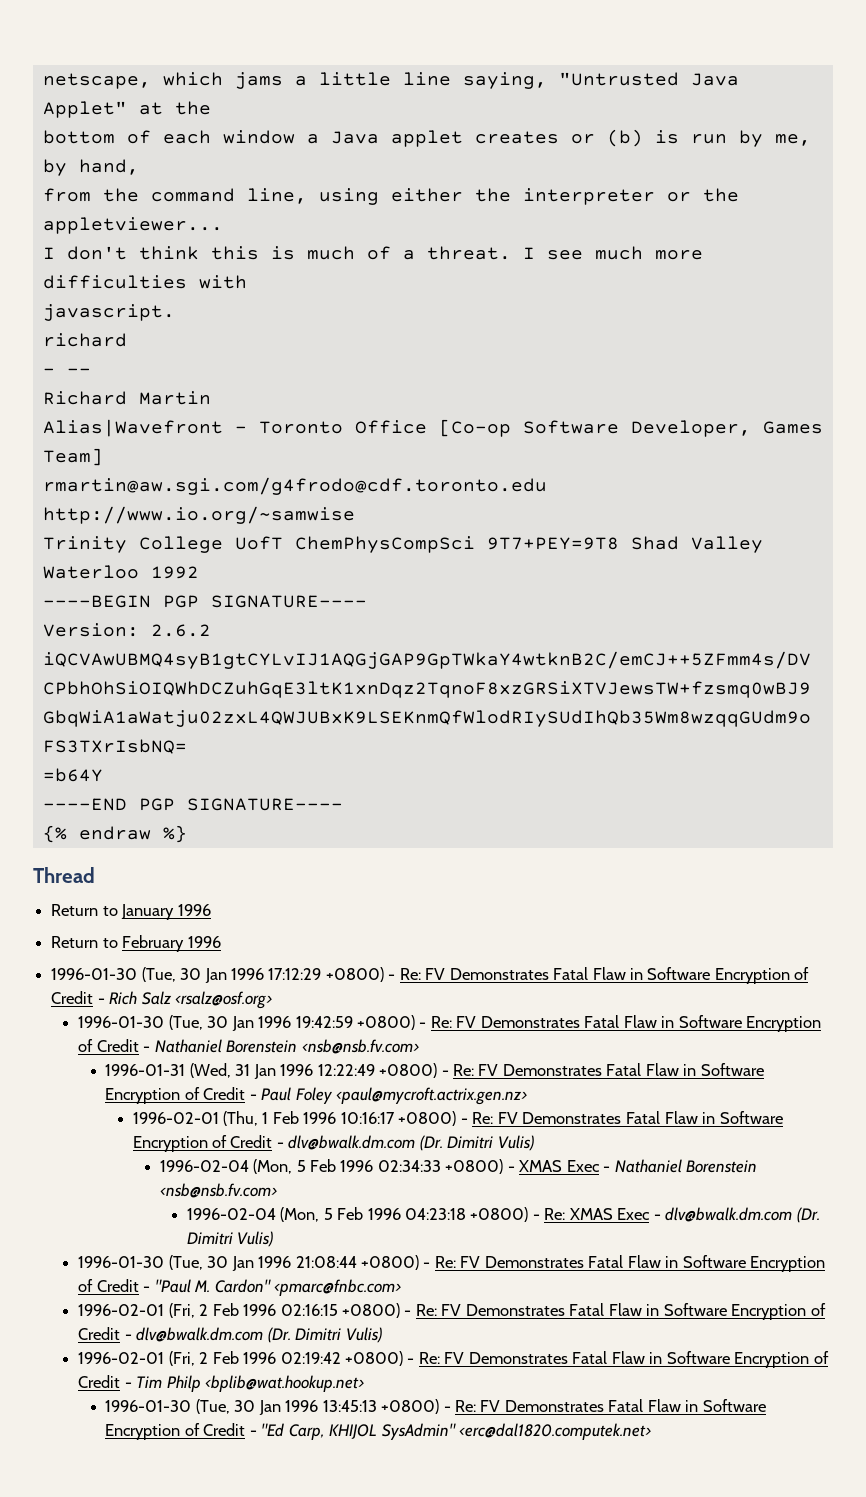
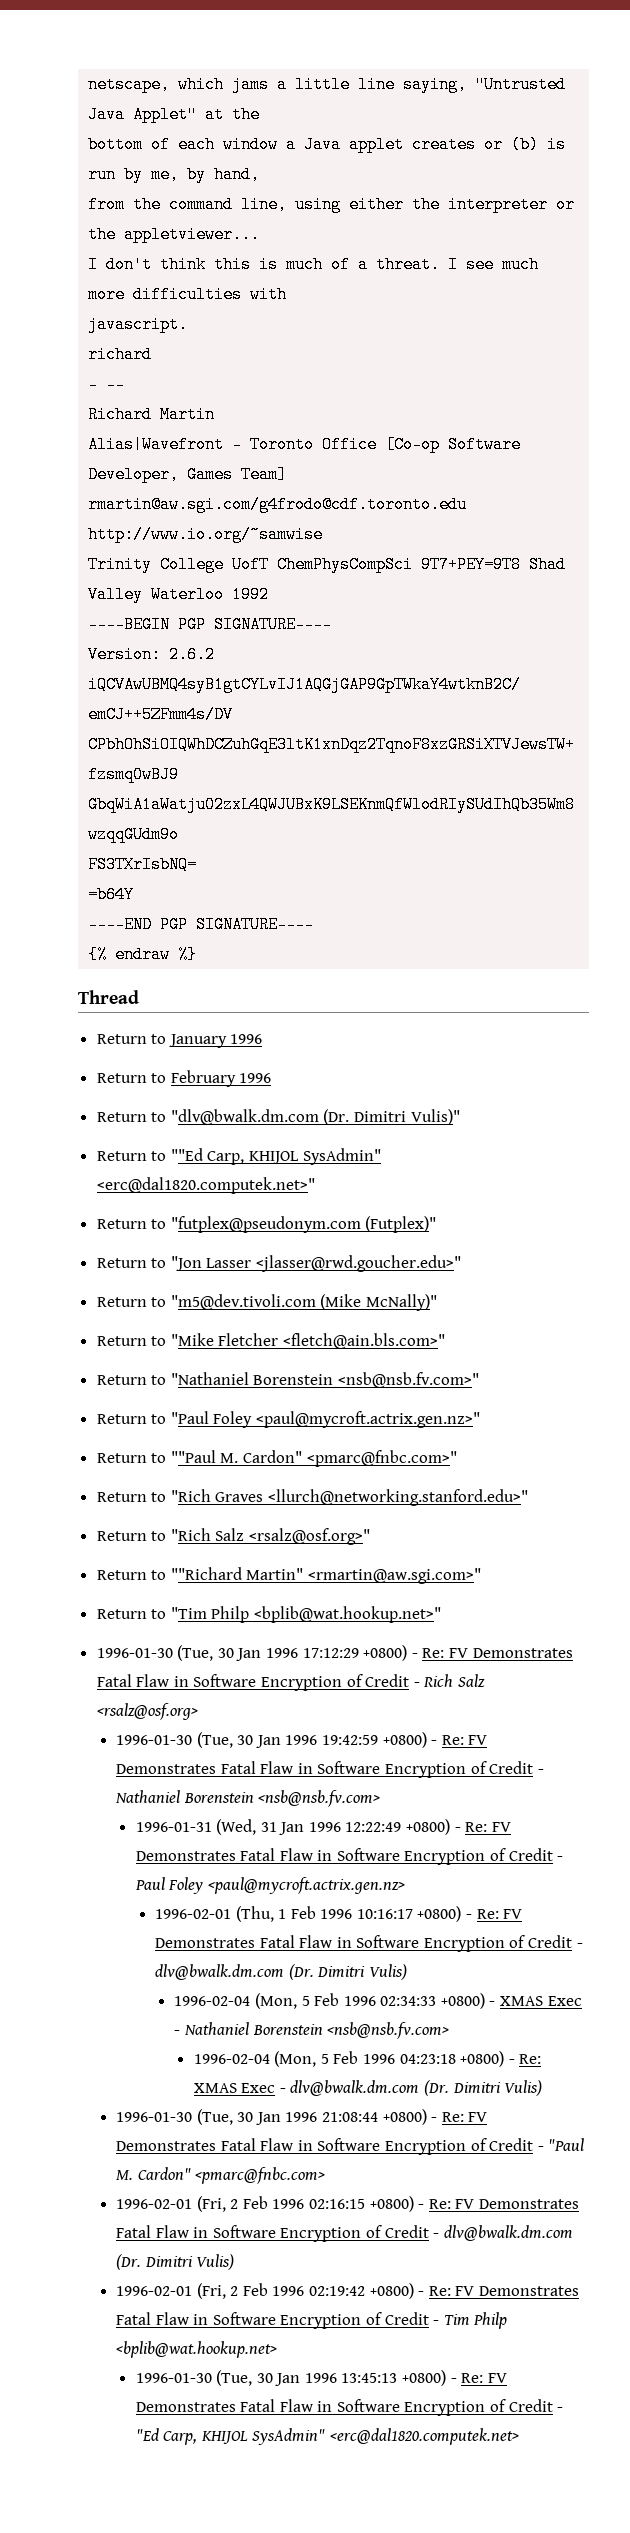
(221, 942) none -> [96,1109,460,1125] [96,1148,381,1165] [96,1177,315,1194] [96,1216,437,1233] [96,1255,462,1272] [96,1294,438,1311] [96,1333,446,1349] [96,1372,480,1388] [96,1411,481,1428] [96,1450,457,1467] [96,1489,529,1506] [96,1528,371,1545] [96,1567,482,1584] [96,1606,442,1623] // Return to "dlv@bwalk.dm.com (Dr. Dimitri Vulis)" // Return to ""Ed Carp, KHIJOL SysAdmin" <erc@dal1820.computek.net>" // Return to "futplex@pseudonym.com (Futplex)" // Return to "Jon Lasser <jlasser@rwd.goucher.edu>" // Return to "m5@dev.tivoli.com (Mike McNally)" // Return to "Mike Fletcher <fletch@ain.bls.com>" // Return to "Nathaniel Borenstein <nsb@nsb.fv.com>" // Return to "Paul Foley <paul@mycroft.actrix.gen.nz>" // Return to ""Paul M. Cardon" <pmarc@fnbc.com>" // Return to "Rich Graves <llurch@networking.stanford.edu>" // Return to "Rich Salz <rsalz@osf.org>" // Return to ""Richard Martin" <rmartin@aw.sgi.com>" // Return to "Tim Philp <bplib@wat.hookup.net>"

